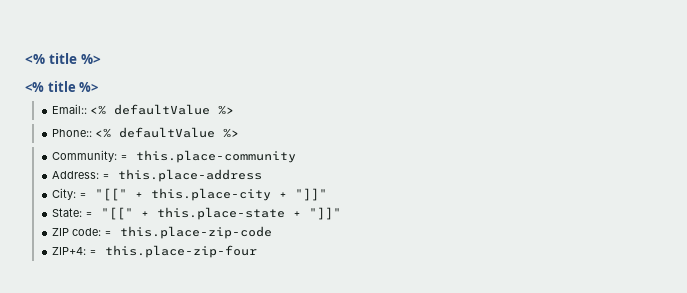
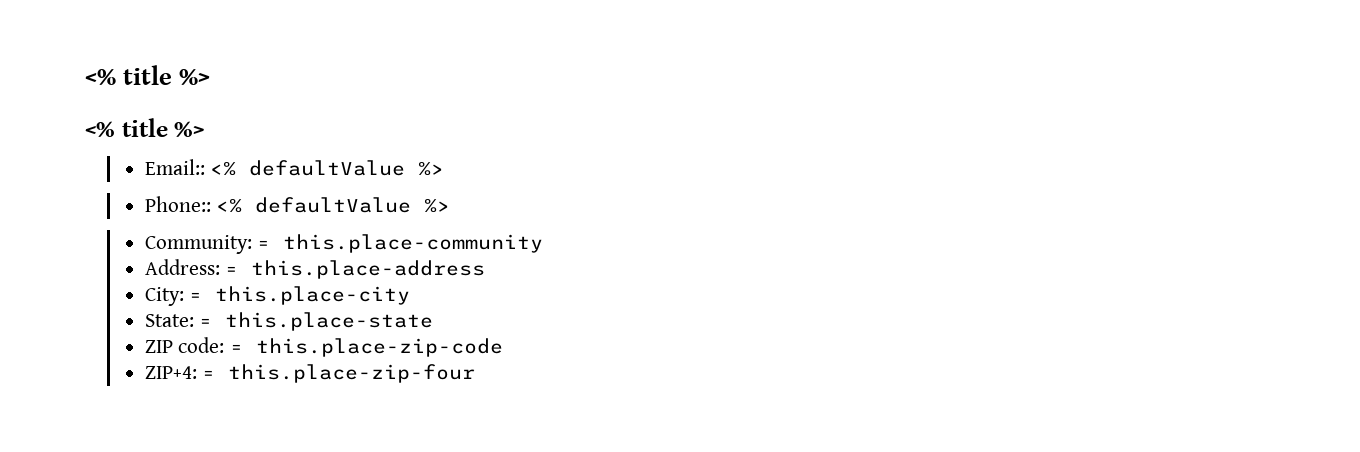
[94,188,143,201] "[[" + -> (203, 296) none
[278,188,327,201] + "]]" -> (411, 295) none
[100,207,149,220] "[[" + -> (213, 322) none
[292,207,341,220] + "]]" -> (434, 321) none

